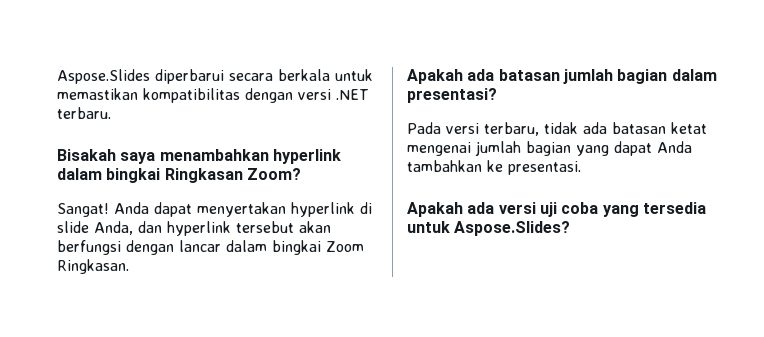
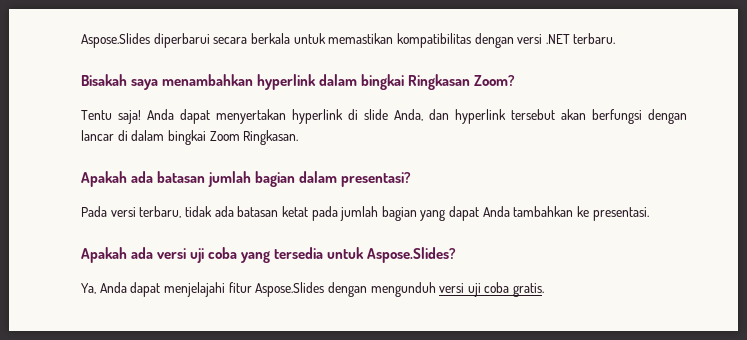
[57,203,109,217] Sangat! -> [81,110,141,124] Tentu saja!
(221, 246) none -> [117,130,128,141] di
[407,142,471,156] mengenai -> [311,206,338,221] pada
(571, 228) none -> [81,282,545,297] // Ya, Anda dapat menjelajahi fitur Aspose.Slides dengan mengunduh versi uji coba gratis.

